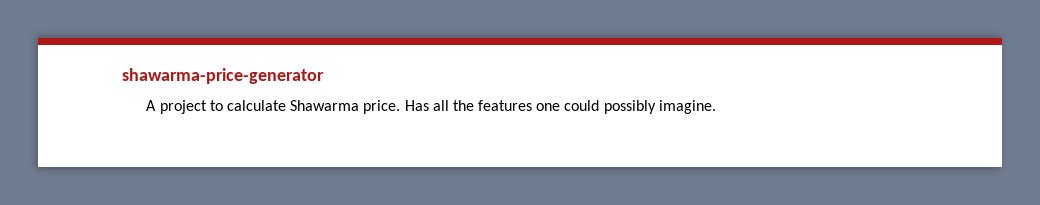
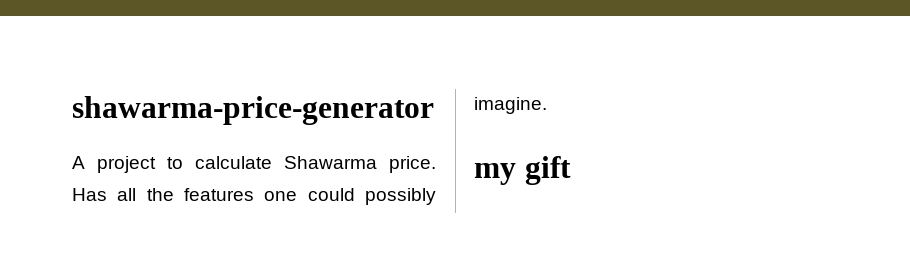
(716, 107) none -> [474,156,571,185] // my gift

